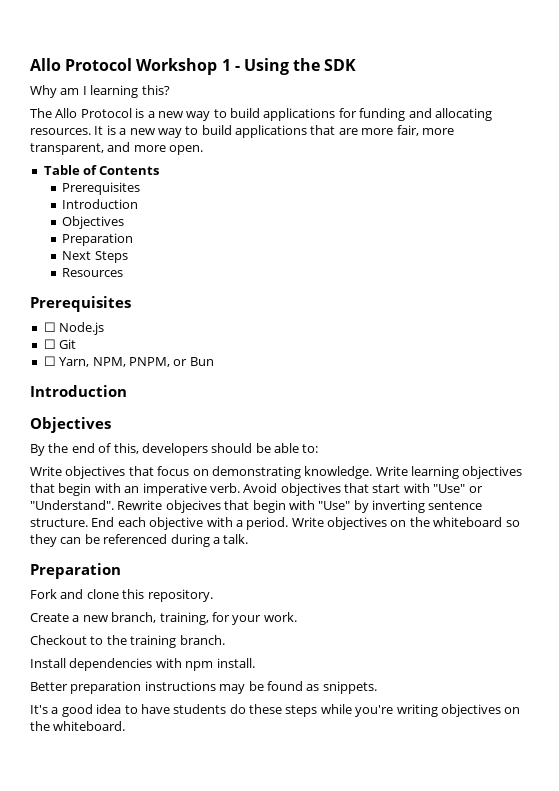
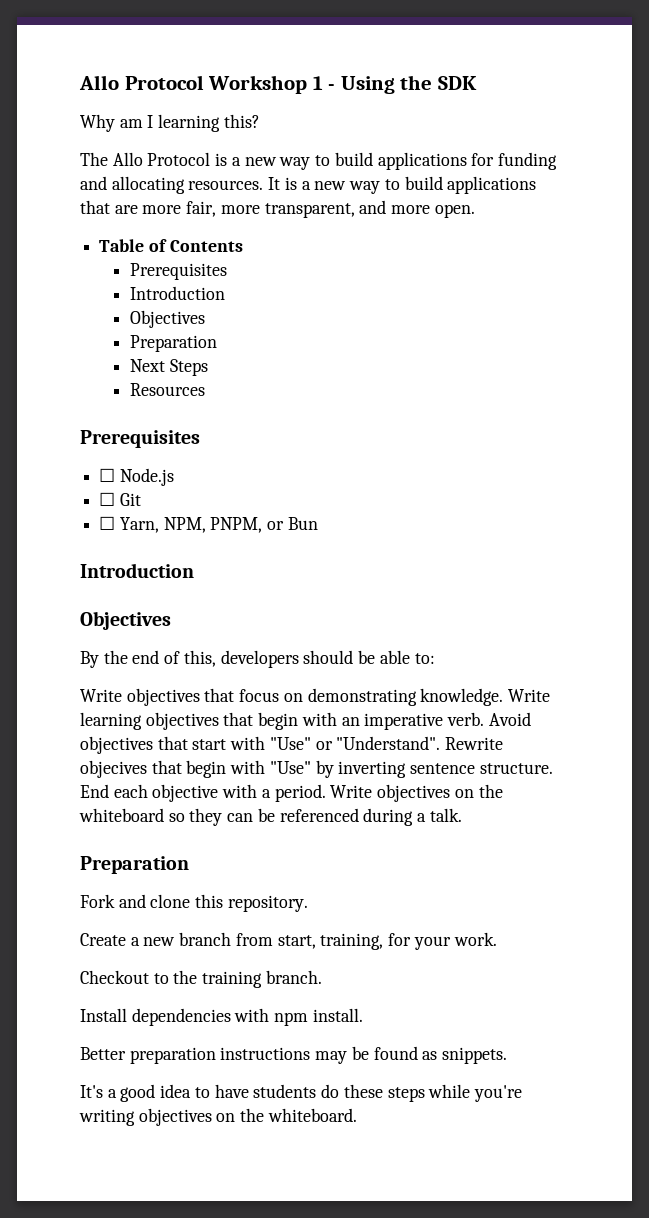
[111,612,157,623] branch, -> [179,932,316,949] branch from start,

